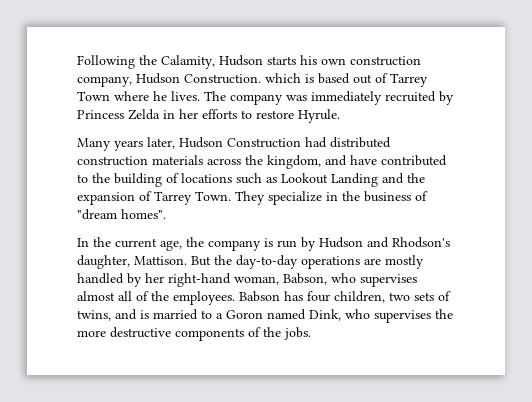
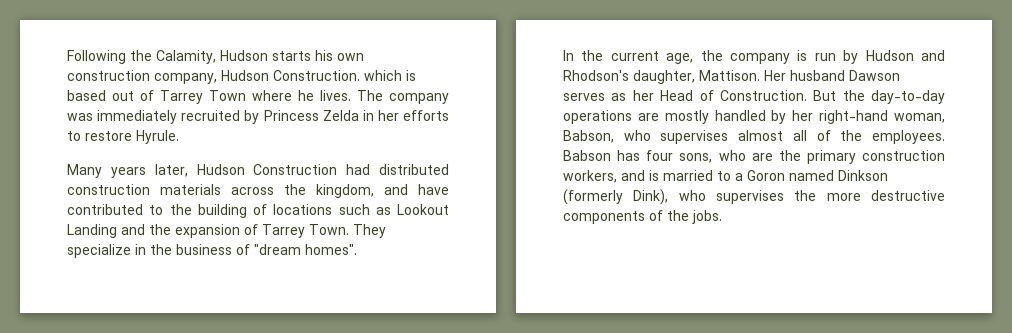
(187, 260) none -> [764,70,900,81] [563,90,807,101] Her husband Dawson serves as her Head of Construction.
[334,291,451,303] [77,310,111,321] children, two sets of twins, -> [679,150,945,164] [563,170,617,183] sons, who are the primary construction workers,
[309,309,341,321] Dink, -> [838,170,888,181] [563,189,669,205] Dinkson (formerly Dink),

